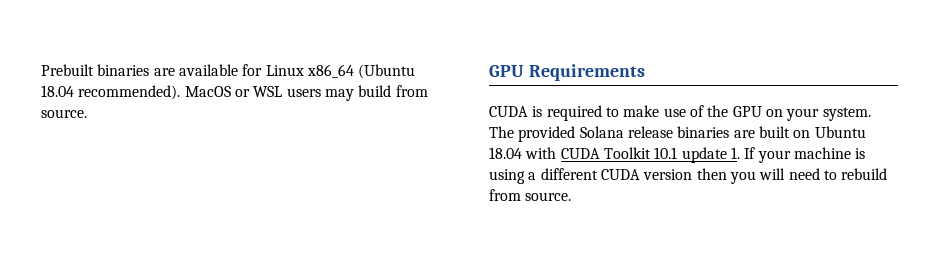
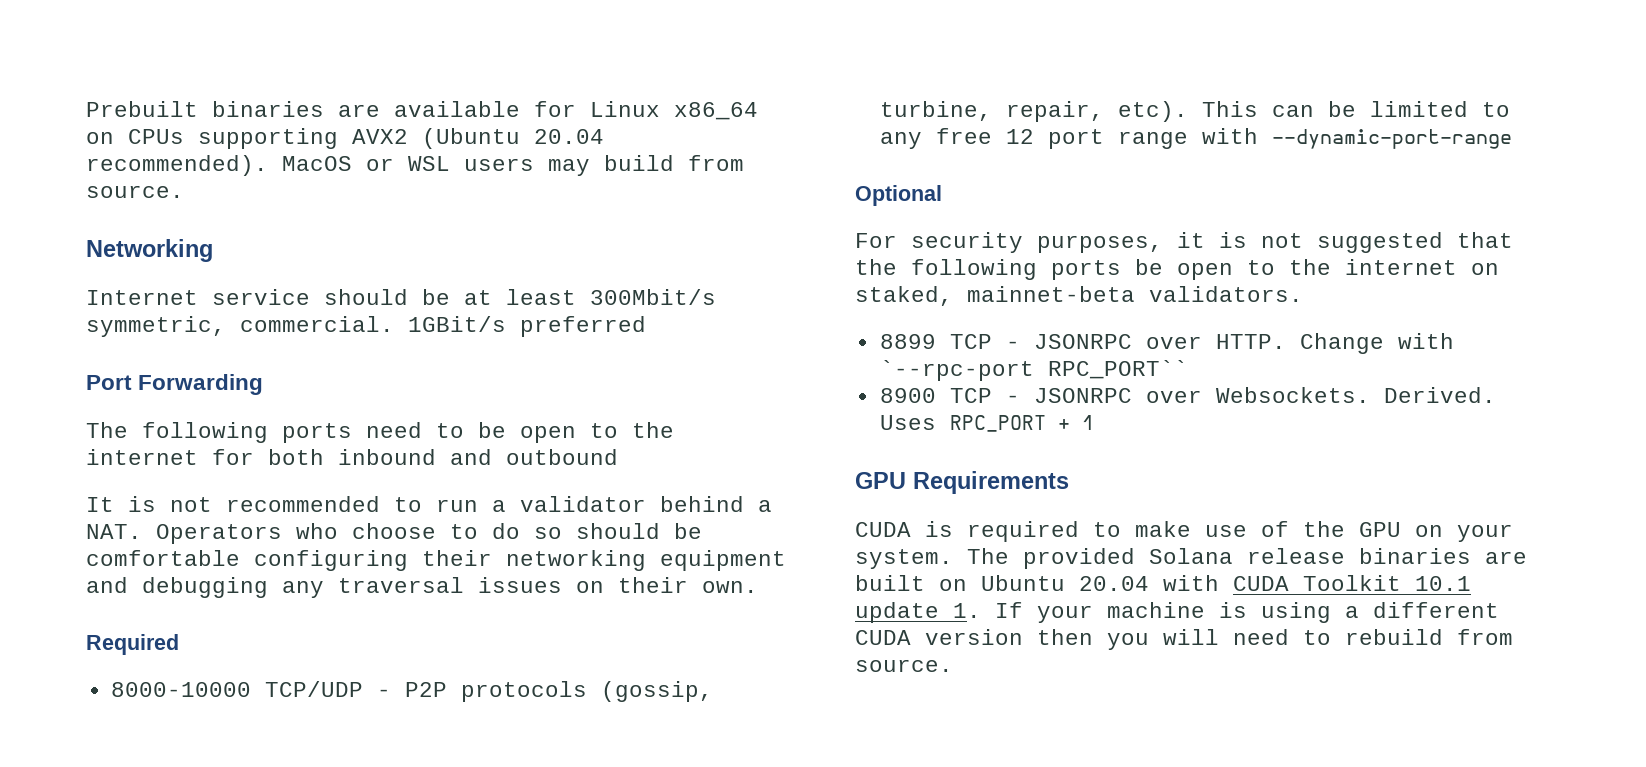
[358,64,416,79] [41,85,74,97] (Ubuntu 18.04 -> [86,128,604,149] on CPUs supporting AVX2 (Ubuntu 20.04
(87, 113) none -> [86,239,213,262] [86,289,716,305] [86,316,646,337] [86,374,264,395] [86,422,674,443] [86,449,618,465] [86,496,772,512] [86,523,702,544] [86,550,786,571] [86,577,758,598] [86,634,179,655] [110,681,713,702] [879,101,1510,122] [879,128,1512,149] [855,185,942,206] [855,232,1513,253] [855,259,1499,280] [855,286,1303,306] [879,333,1454,354] [879,360,1188,381] [879,387,1496,403] [879,415,1094,432] // Networking // Internet service should be at least 300Mbit/s symmetric, commercial. 1GBit/s preferred // Port Forwarding // The following ports need to be open to the internet for both inbound and outbound // It is not recommended to run a validator behind a NAT. Operators who choose to do so should be comfortable configuring their networking equipment and debugging any traversal issues on their own. // Required // 8000-10000 TCP/UDP - P2P protocols (gossip, turbine, repair, etc). This can be limited to any free 12 port range with --dynamic-port-range // Optional // For security purposes, it is not suggested that the following ports be open to the internet on staked, mainnet-beta validators. // 8899 TCP - JSONRPC over HTTP. Change with `--rpc-port RPC_PORT`` // 8900 TCP - JSONRPC over Websockets. Derived. Uses RPC_PORT + 1
[489,147,522,159] 18.04 -> [1079,576,1149,591] 20.04

